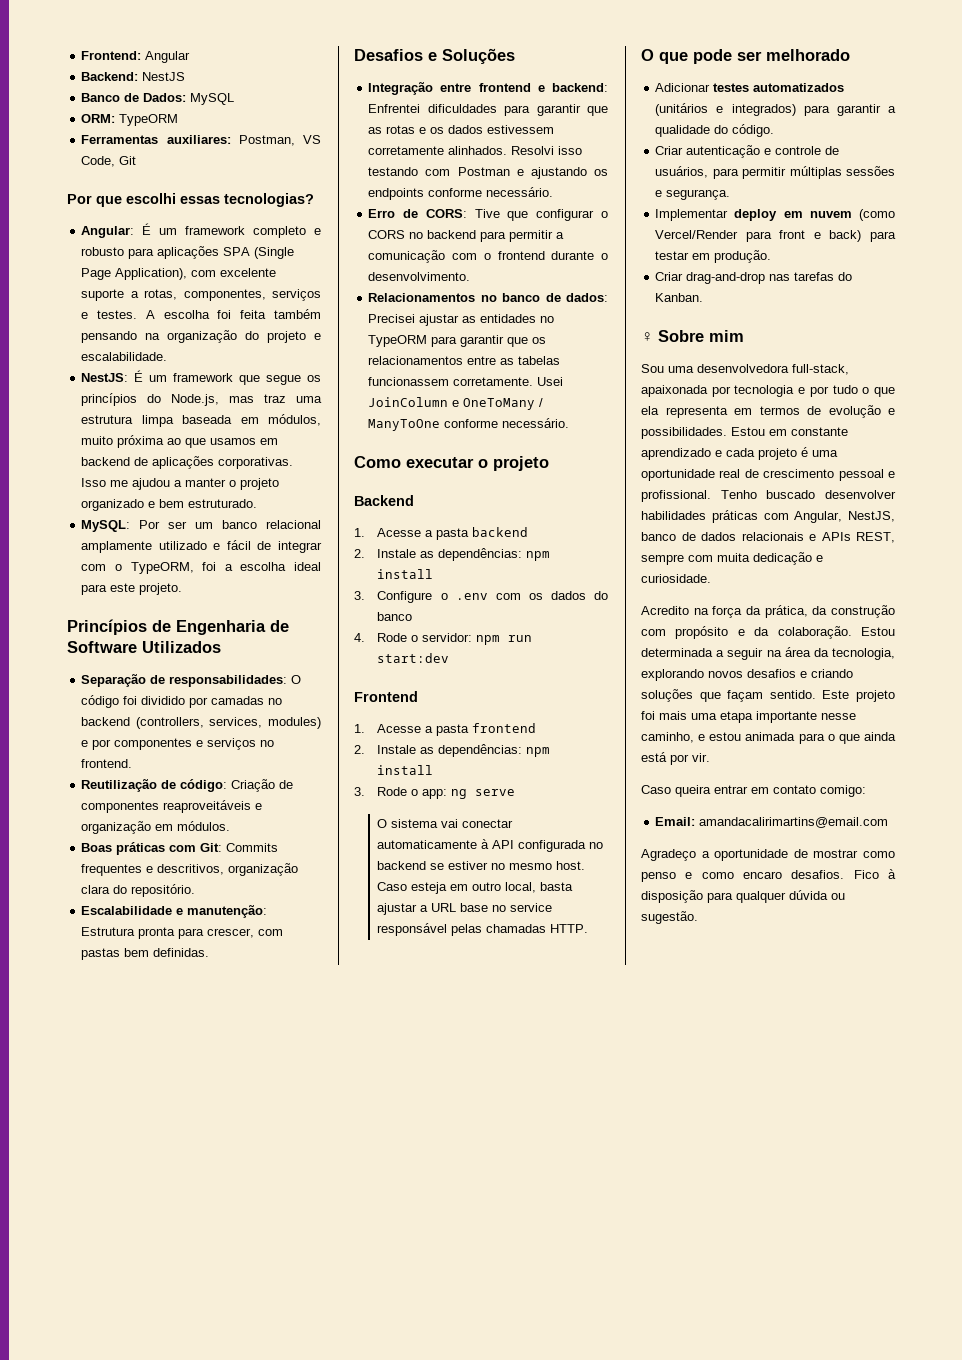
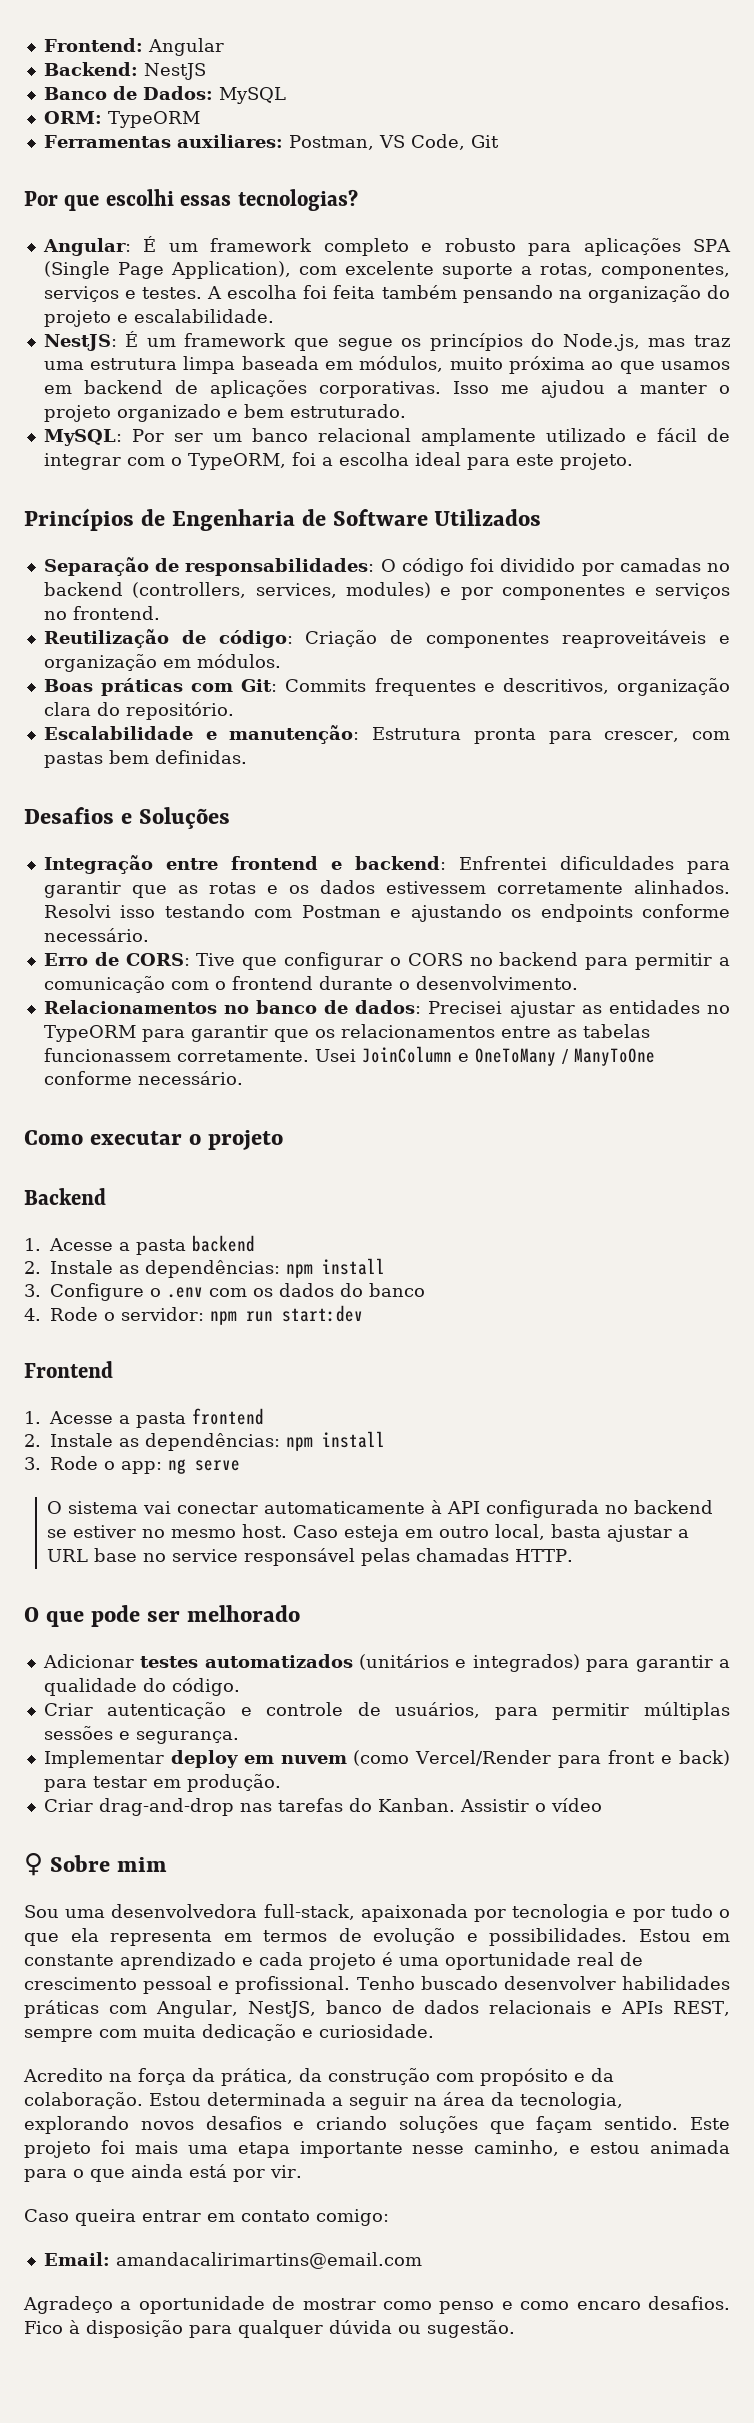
(704, 297) none -> [459,1798,602,1812] Assistir o vídeo

